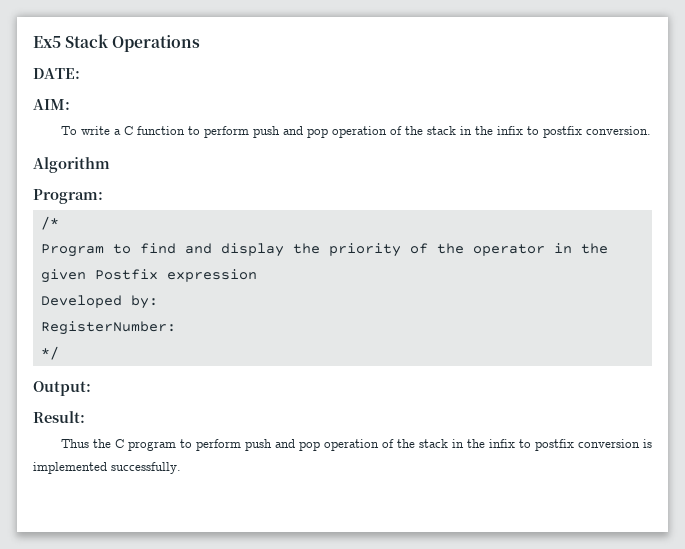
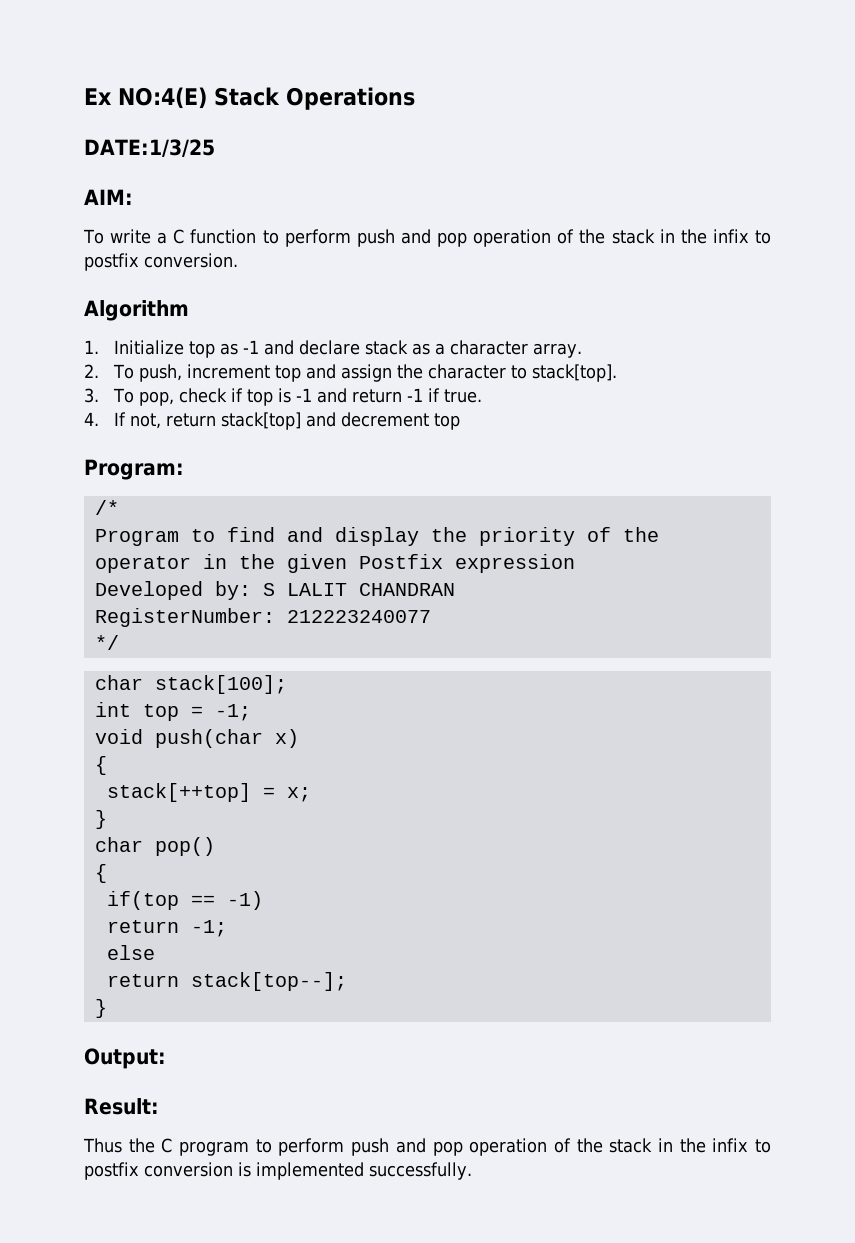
[33,36,61,48] Ex5 -> [84,87,207,109] Ex NO:4(E)
[33,68,80,79] DATE: -> [84,139,215,157] DATE:1/3/25
(110, 165) none -> [84,340,582,358] [84,364,617,382] [84,388,482,406] [84,412,460,430] // 1. Initialize top as -1 and declare stack as a character array. // 2. To push, increment top and assign the character to stack[top]. // 3. To pop, check if top is -1 and return -1 if true. // 4. If not, return stack[top] and decrement top
(158, 302) none -> [262,583,455,596] S LALIT CHANDRAN
(176, 328) none -> [286,610,431,623] 212223240077
(59, 353) none -> [94,675,287,694] [94,702,251,721] [94,729,299,748] [94,756,107,775] [106,783,311,802] [94,810,107,829] [94,837,215,856] [94,864,107,883] [106,891,263,910] [106,920,227,937] [106,945,155,960] [106,972,347,991] [94,999,107,1018] // char stack[100]; // int top = -1; // void push(char x) // { // stack[++top] = x; // } // char pop() // { // if(top == -1) // return -1; // else // return stack[top--]; // }

